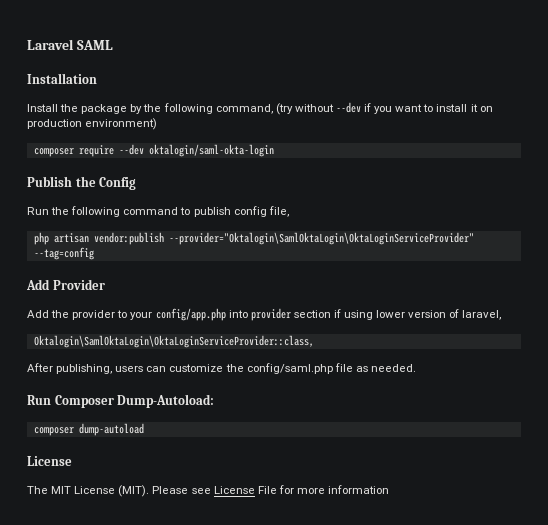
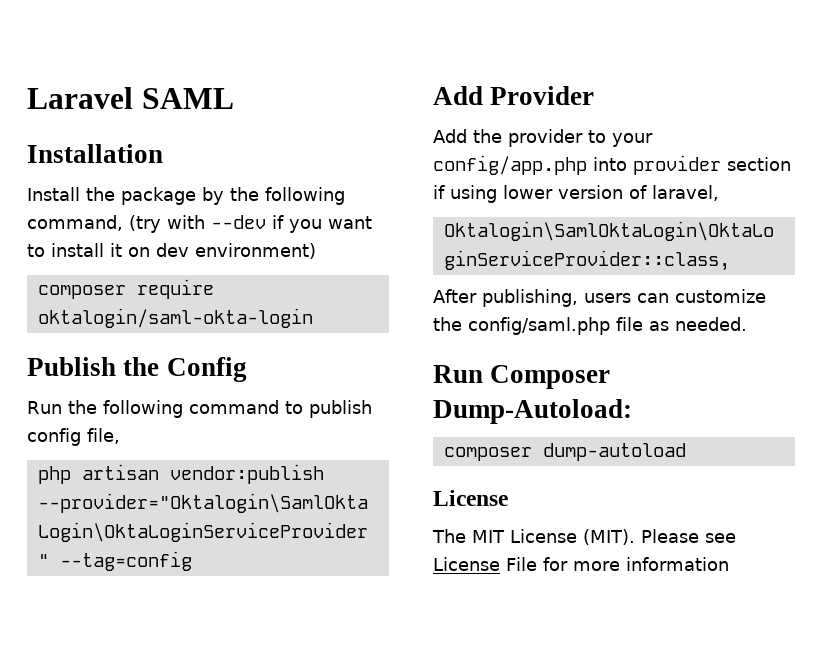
[294,104,334,112] without -> [167,215,205,229] with
[27,119,82,129] production -> [156,243,189,257] dev
[118,144,144,155] --dev -> (214, 289) none

